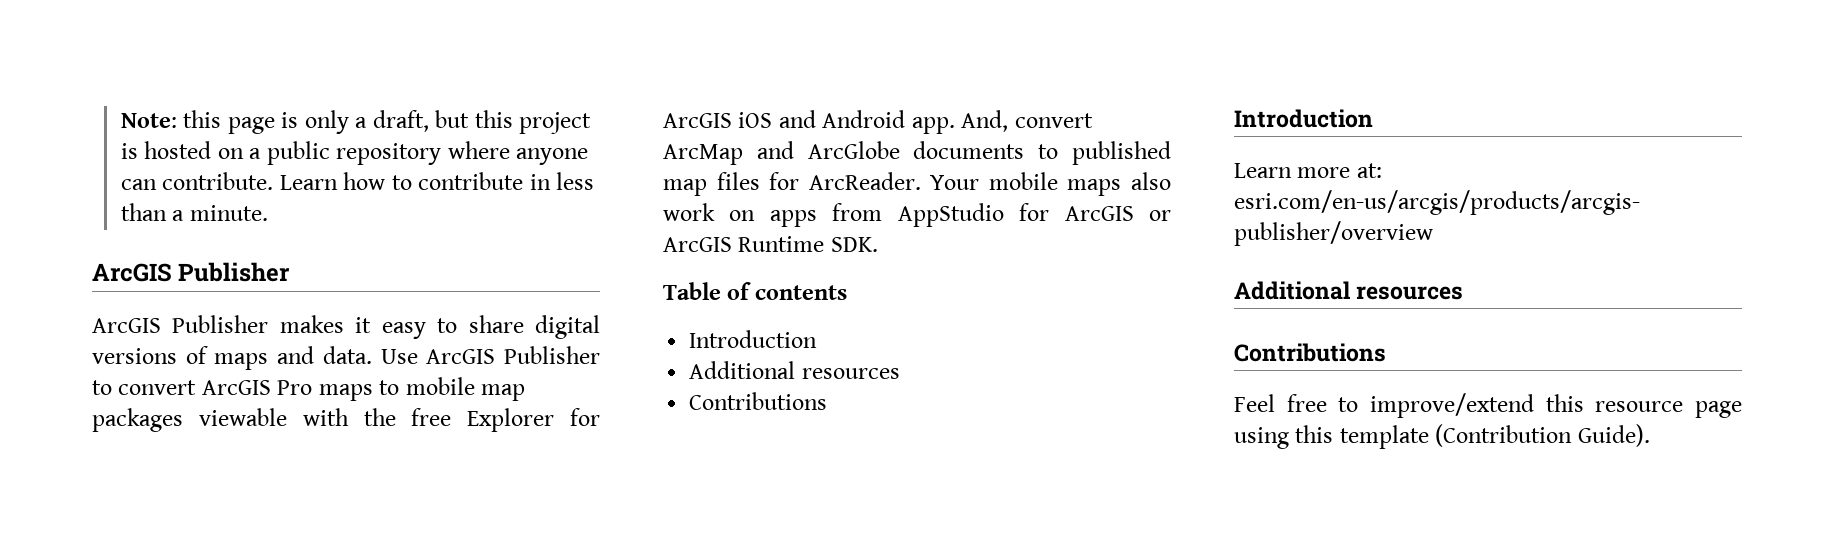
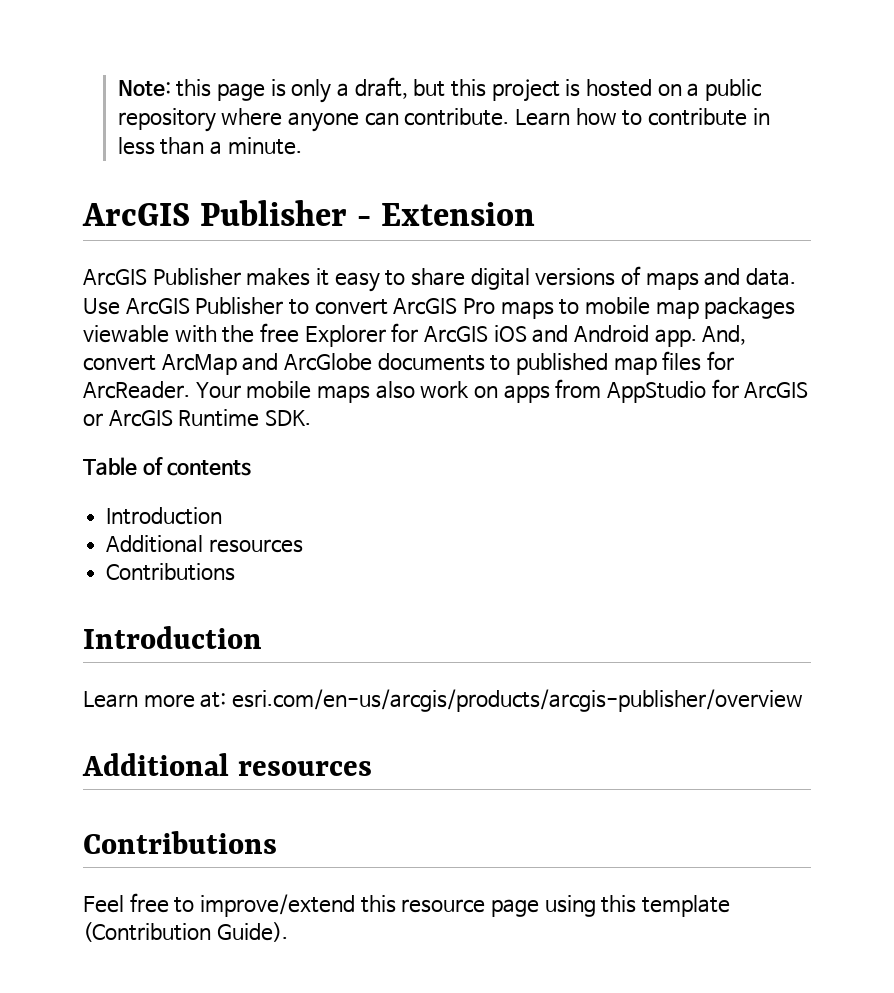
(291, 272) none -> [357,202,536,226] - Extension

